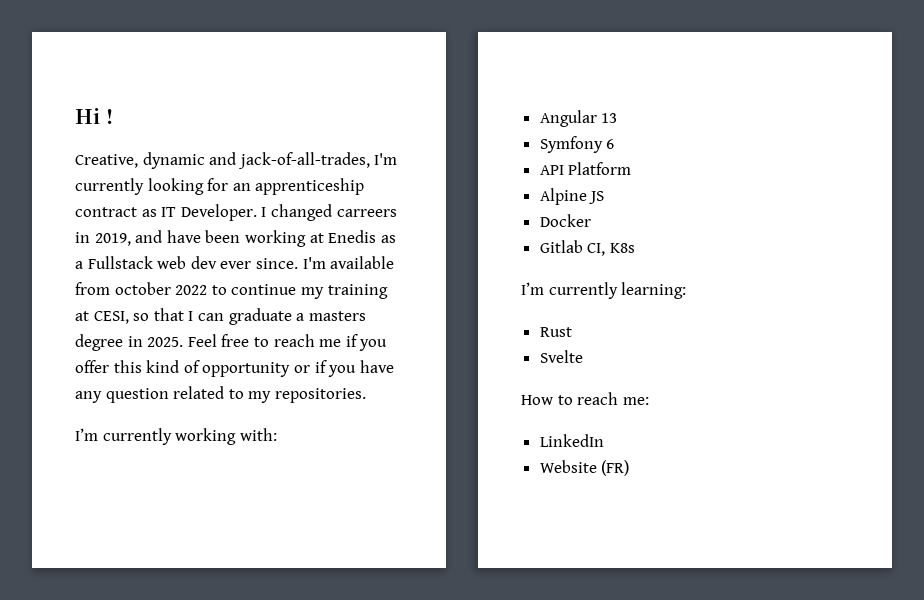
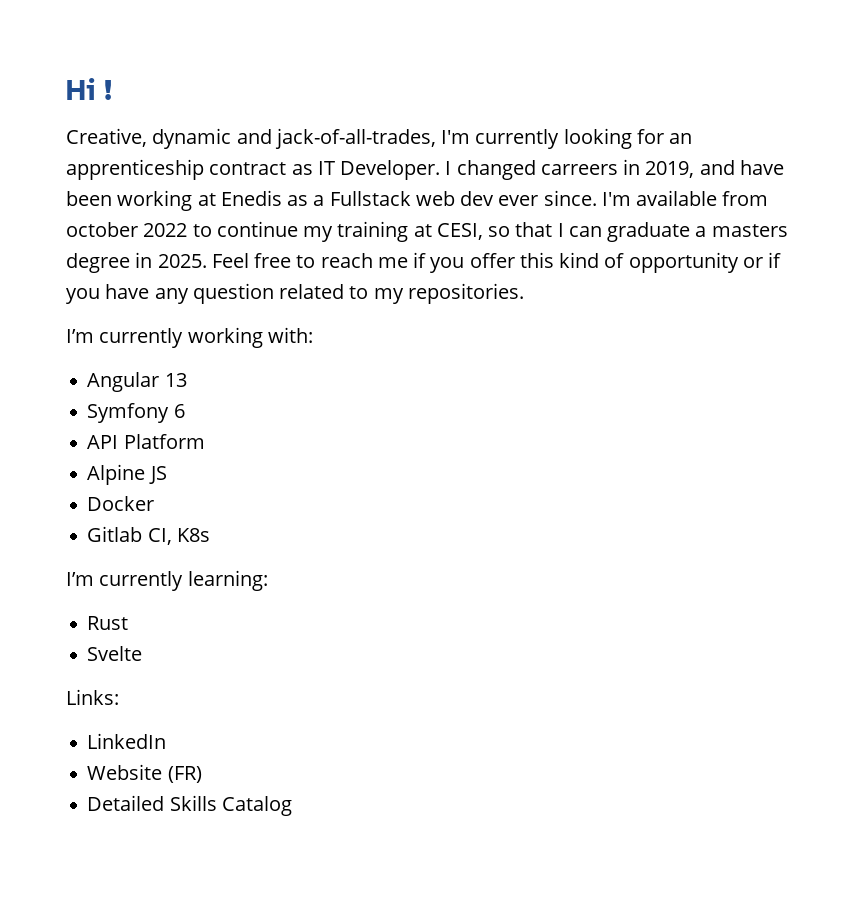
[521,392,649,405] How to reach me: -> [66,689,119,705] Links:
(630, 468) none -> [87,795,292,816] // Detailed Skills Catalog

